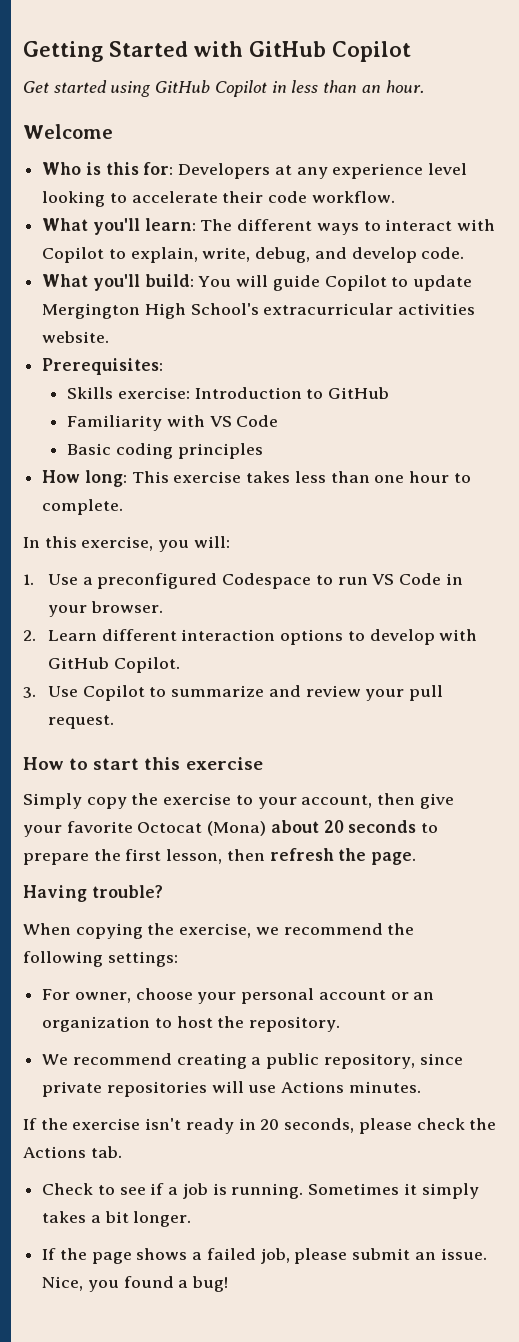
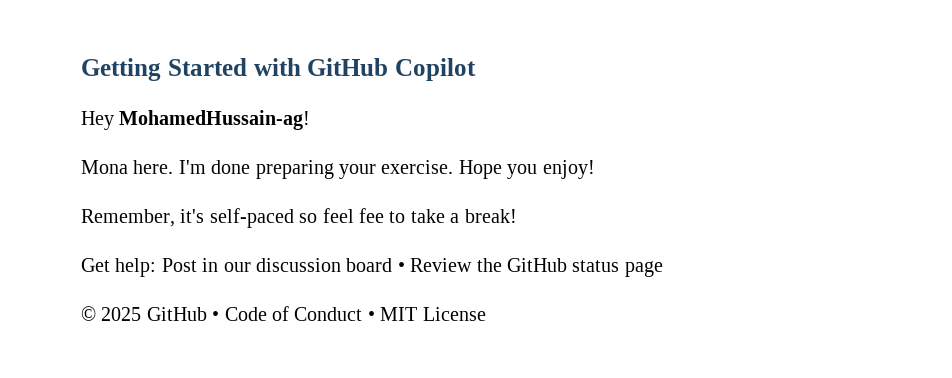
[23,80,424,97] [23,124,113,139] [42,162,468,179] [42,191,395,207] [42,218,496,235] [42,247,465,263] [42,274,473,291] [42,303,476,319] [42,331,110,343] [42,358,164,375] [67,387,390,399] [67,415,279,431] [67,443,263,459] [42,470,471,487] [42,499,124,515] [23,536,230,552] [23,573,463,589] [47,601,163,617] [23,629,478,645] [47,657,180,673] [23,685,443,701] [47,715,114,729] [23,757,263,770] [23,793,454,809] [23,820,439,837] [23,848,417,865] [23,885,163,902] [23,923,415,939] [23,951,178,967] [42,988,435,1004] [42,1016,341,1032] [42,1053,463,1069] [42,1081,421,1097] [23,1118,497,1134] [23,1146,122,1158] [42,1183,479,1199] [42,1211,192,1227] [42,1248,487,1264] [42,1276,229,1292] Get started using GitHub Copilot in less than an hour. // Welcome // Who is this for: Developers at any experience level looking to accelerate their code workflow. // What you'll learn: The different ways to interact with Copilot to explain, write, debug, and develop code. // What you'll build: You will guide Copilot to update Mergington High School's extracurricular activities website. // Prerequisites: // Skills exercise: Introduction to GitHub // Familiarity with VS Code // Basic coding principles // How long: This exercise takes less than one hour to complete. // In this exercise, you will: // 1. Use a preconfigured Codespace to run VS Code in your browser. // 2. Learn different interaction options to develop with GitHub Copilot. // 3. Use Copilot to summarize and review your pull request. // How to start this exercise // Simply copy the exercise to your account, then give your favorite Octocat (Mona) about 20 seconds to prepare the first lesson, then refresh the page. // Having trouble? // When copying the exercise, we recommend the following settings: // For owner, choose your personal account or an organization to host the repository. // We recommend creating a public repository, since private repositories will use Actions minutes. // If the exercise isn't ready in 20 seconds, please check the Actions tab. // Check to see if a job is running. Sometimes it simply takes a bit longer. // If the page shows a failed job, please submit an issue. Nice, you found a bug! -> [81,110,311,130] [81,160,595,179] [81,208,517,228] [81,258,663,277] [81,306,486,321] Hey MohamedHussain-ag! // Mona here. I'm done preparing your exercise. Hope you enjoy! // Remember, it's self-paced so feel fee to take a break! // Get help: Post in our discussion board • Review the GitHub status page // © 2025 GitHub • Code of Conduct • MIT License

